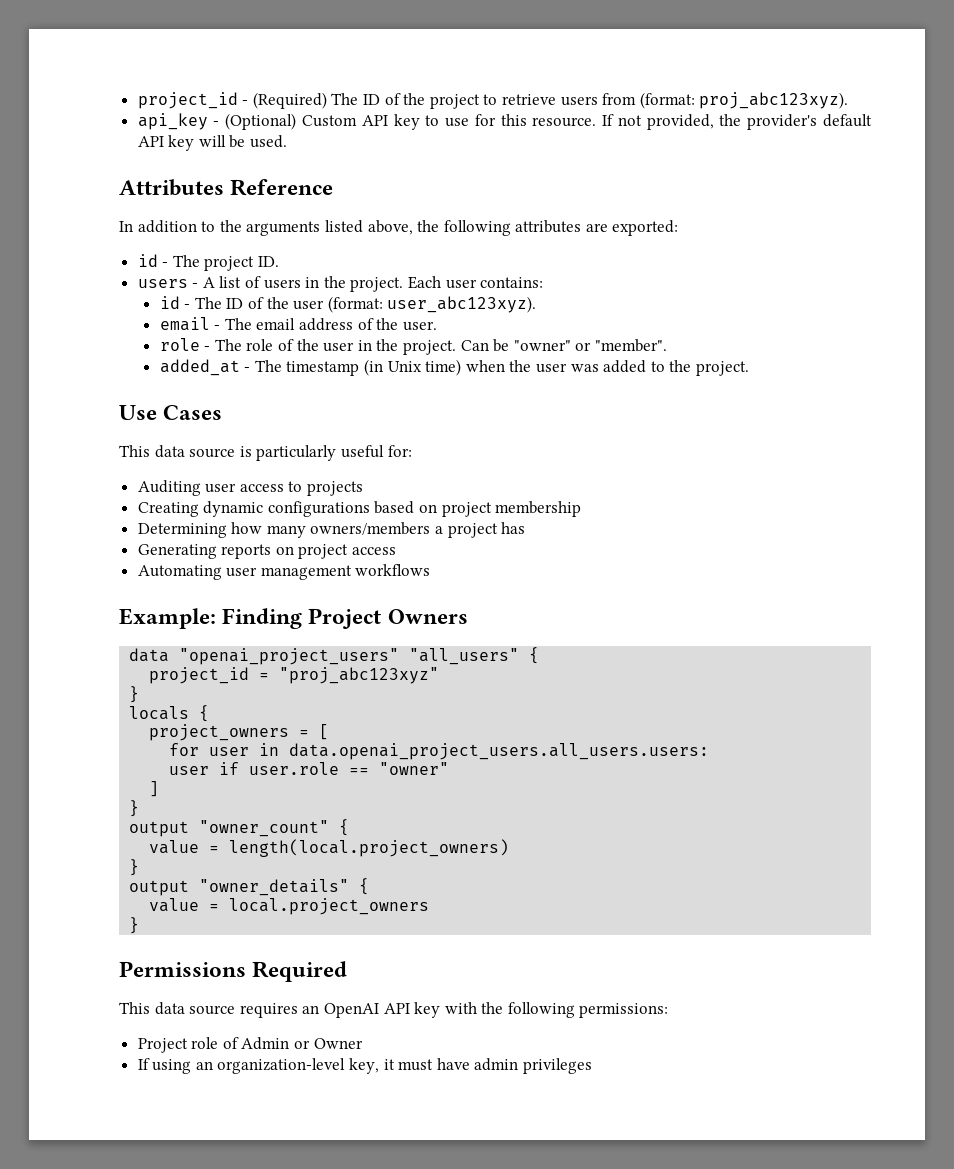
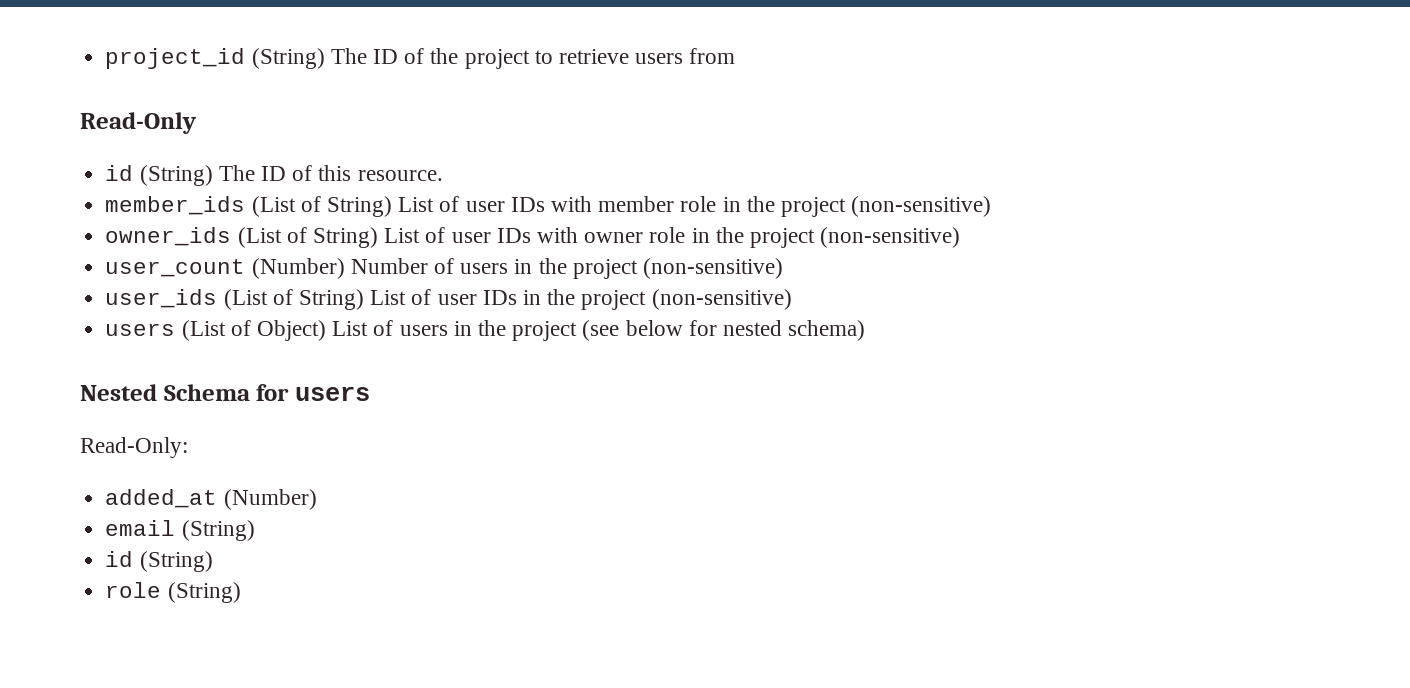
[137,92,327,109] project_id - (Required) -> [105,48,325,69] project_id (String)
[639,92,849,109] [137,113,872,130] [137,135,288,151] [119,179,334,196] [119,220,679,236] [137,254,280,271] [137,276,544,292] [159,296,537,313] [159,317,437,331] [159,338,667,355] [159,359,749,376] [119,405,223,420] [119,445,412,461] [137,480,364,496] [137,501,582,517] [137,522,526,538] [137,544,397,559] [137,564,431,580] [119,608,468,629] [129,647,540,665] [149,667,440,684] [129,686,140,703] [129,705,210,722] [149,724,330,741] [169,743,710,760] [169,762,450,775] [149,781,160,797] [129,800,140,817] [129,819,350,837] [149,839,510,857] [129,859,140,876] [129,878,370,896] [149,898,430,915] [129,917,140,934] [119,961,348,982] [119,1002,669,1018] [137,1037,363,1053] [137,1058,593,1074] (format: proj_abc123xyz). // api_key - (Optional) Custom API key to use for this resource. If not provided, the provider's default API key will be used. // Attributes Reference // In addition to the arguments listed above, the following attributes are exported: // id - The project ID. // users - A list of users in the project. Each user contains: // id - The ID of the user (format: user_abc123xyz). // email - The email address of the user. // role - The role of the user in the project. Can be "owner" or "member". // added_at - The timestamp (in Unix time) when the user was added to the project. // Use Cases // This data source is particularly useful for: // Auditing user access to projects // Creating dynamic configurations based on project membership // Determining how many owners/members a project has // Generating reports on project access // Automating user management workflows // Example: Finding Project Owners // data "openai_project_users" "all_users" { // project_id = "proj_abc123xyz" // } // locals { // project_owners = [ // for user in data.openai_project_users.all_users.users: // user if user.role == "owner" // ] // } // output "owner_count" { // value = length(local.project_owners) // } // output "owner_details" { // value = local.project_owners // } // Permissions Required // This data source requires an OpenAI API key with the following permissions: // Project role of Admin or Owner // If using an organization-level key, it must have admin privileges -> [80,112,197,134] [105,165,443,186] [105,196,992,217] [105,227,961,248] [105,258,783,279] [105,289,792,310] [105,320,866,341] [80,384,370,401] [80,437,188,458] [105,489,317,510] [105,520,255,541] [105,551,213,572] [105,582,241,603] // Read-Only // id (String) The ID of this resource. // member_ids (List of String) List of user IDs with member role in the project (non-sensitive) // owner_ids (List of String) List of user IDs with owner role in the project (non-sensitive) // user_count (Number) Number of users in the project (non-sensitive) // user_ids (List of String) List of user IDs in the project (non-sensitive) // users (List of Object) List of users in the project (see below for nested schema) // Nested Schema for users // Read-Only: // added_at (Number) // email (String) // id (String) // role (String)

